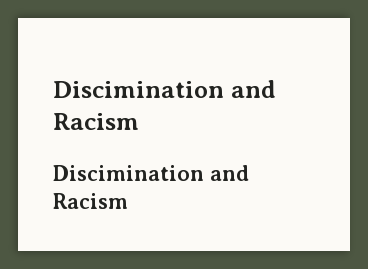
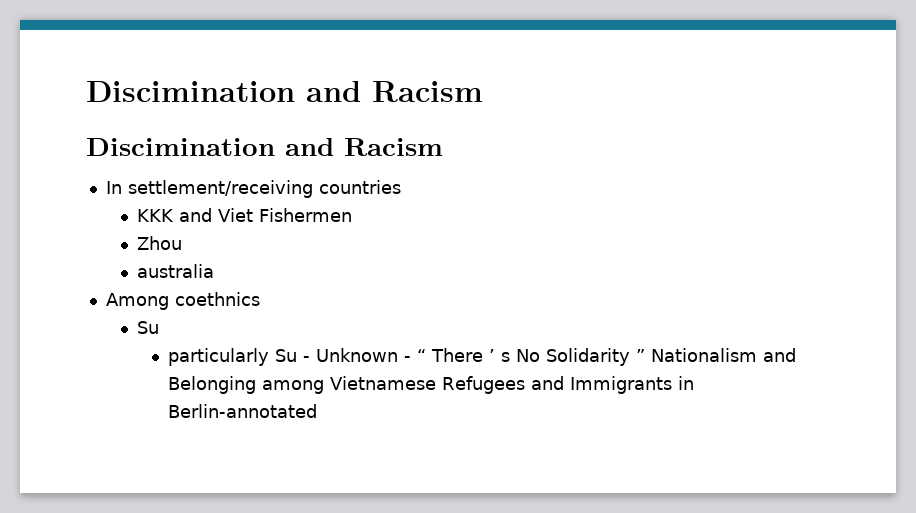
(128, 201) none -> [105,180,401,198] [136,208,352,222] [136,236,182,250] [136,264,214,278] [105,292,260,310] [136,321,159,334] [167,348,796,366] [167,376,694,394] [167,404,317,418] // In settlement/receiving countries // KKK and Viet Fishermen // Zhou // australia // Among coethnics // Su // particularly Su - Unknown - “ There ’ s No Solidarity ” Nationalism and Belonging among Vietnamese Refugees and Immigrants in Berlin-annotated

